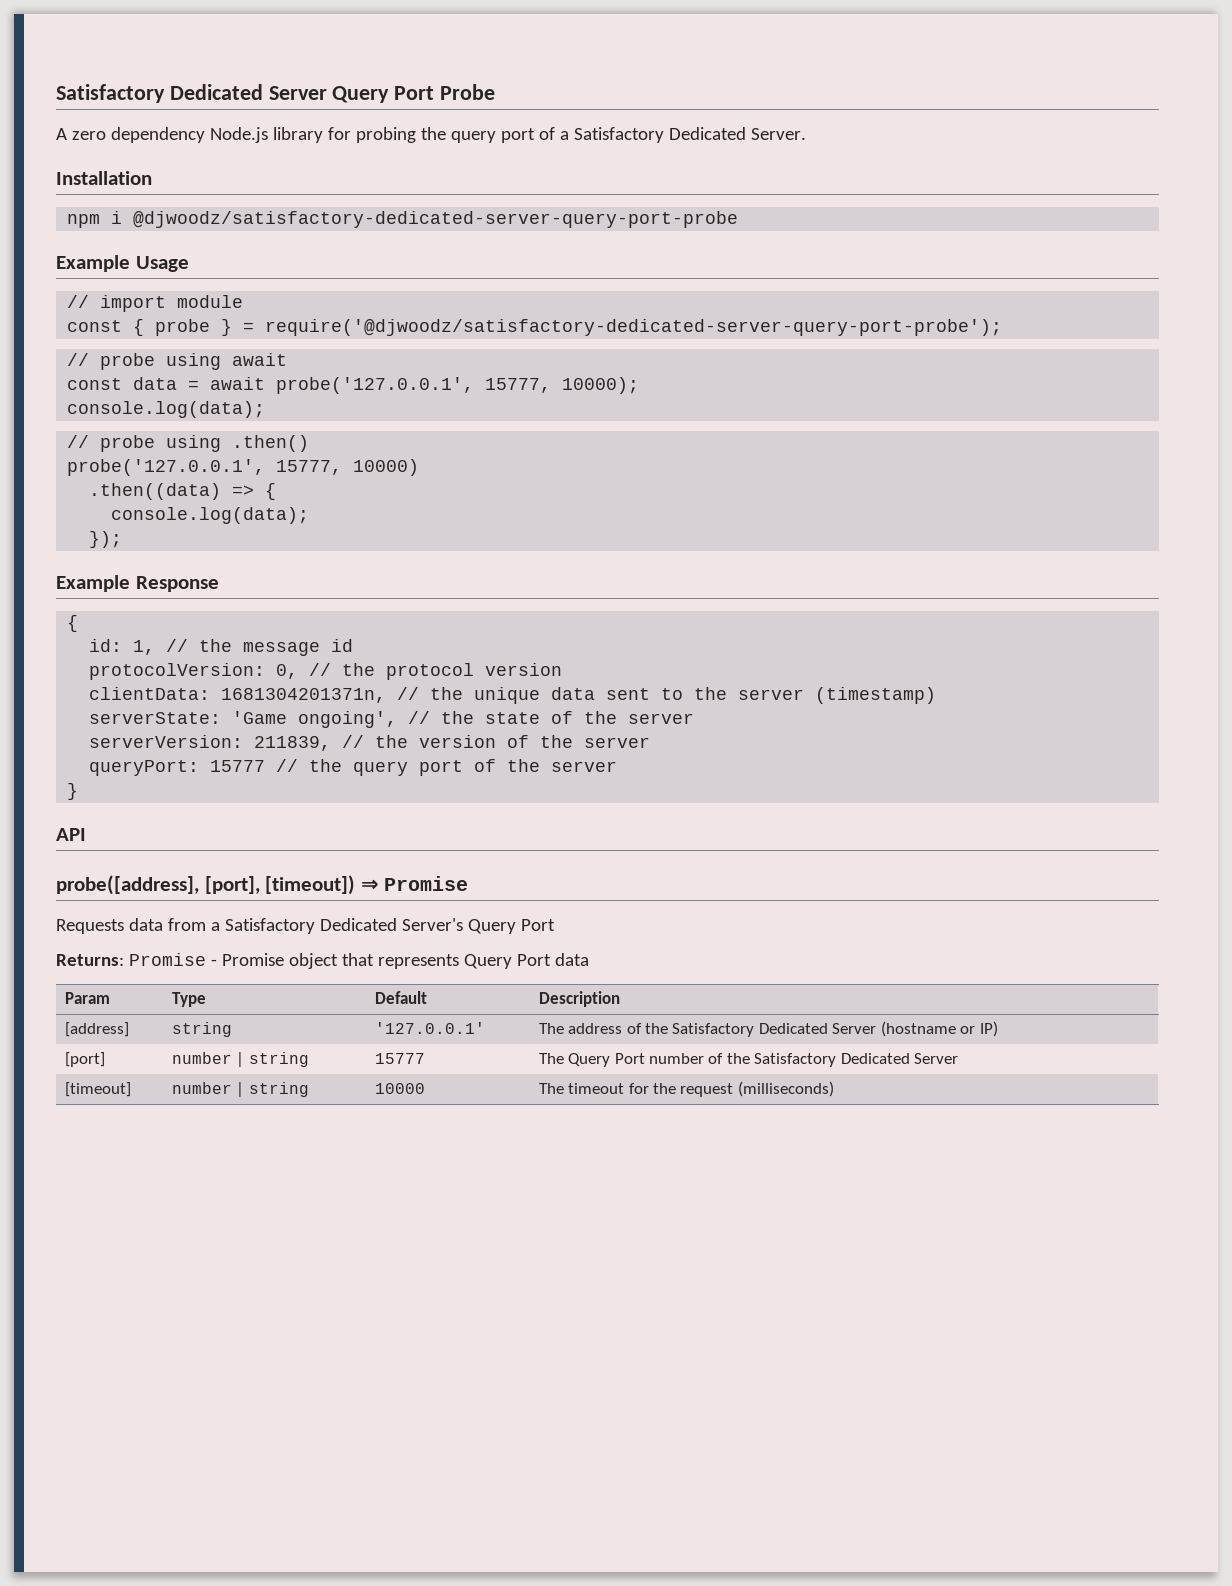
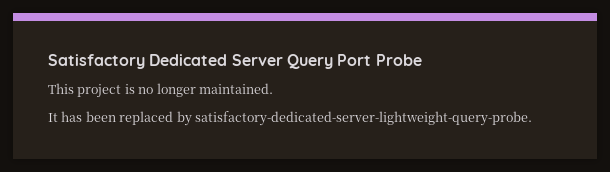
[56,127,806,143] [56,171,152,185] [67,211,739,228] [56,255,189,272] [67,295,244,312] [67,319,1003,336] [67,353,288,370] [67,377,640,394] [67,401,266,418] [67,435,310,452] [67,459,420,476] [89,483,277,500] [111,507,310,524] [89,531,123,548] [56,575,219,592] [67,615,79,632] [89,639,354,656] [89,663,563,680] [89,687,937,704] [89,711,695,728] [89,735,651,751] [89,759,618,776] [67,783,79,800] [56,828,86,841] [56,875,469,895] [56,918,555,934] [56,953,589,969] [64,992,110,1004] [171,992,206,1007] [374,991,427,1004] [538,991,620,1007] [64,1022,129,1037] [171,1022,232,1037] [374,1022,485,1034] [538,1021,998,1037] [64,1052,105,1067] [171,1052,309,1067] [374,1053,425,1064] [538,1053,959,1067] [64,1082,131,1097] [171,1082,309,1097] [374,1083,425,1094] [538,1081,834,1097] A zero dependency Node.js library for probing the query port of a Satisfactory Dedicated Server. // Installation // npm i @djwoodz/satisfactory-dedicated-server-query-port-probe // Example Usage // // import module // const { probe } = require('@djwoodz/satisfactory-dedicated-server-query-port-probe'); // // probe using await // const data = await probe('127.0.0.1', 15777, 10000); // console.log(data); // // probe using .then() // probe('127.0.0.1', 15777, 10000) // .then((data) => { // console.log(data); // }); // Example Response // { // id: 1, // the message id // protocolVersion: 0, // the protocol version // clientData: 1681304201371n, // the unique data sent to the server (timestamp) // serverState: 'Game ongoing', // the state of the server // serverVersion: 211839, // the version of the server // queryPort: 15777 // the query port of the server // } // API // probe([address], [port], [timeout]) ⇒ Promise // Requests data from a Satisfactory Dedicated Server's Query Port // Returns: Promise - Promise object that represents Query Port data // Param | Type | Default | Description // [address] | string | '127.0.0.1' | The address of the Satisfactory Dedicated Server (hostname or IP) // [port] | number | string | 15777 | The Query Port number of the Satisfactory Dedicated Server // [timeout] | number | string | 10000 | The timeout for the request (milliseconds) -> [48,83,273,98] [48,111,532,126] This project is no longer maintained. // It has been replaced by satisfactory-dedicated-server-lightweight-query-probe.

